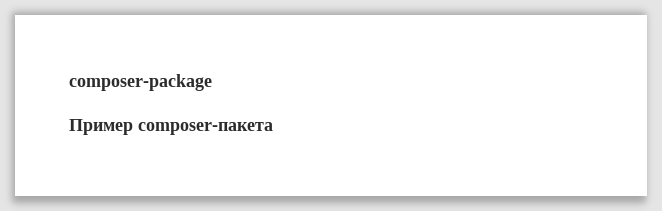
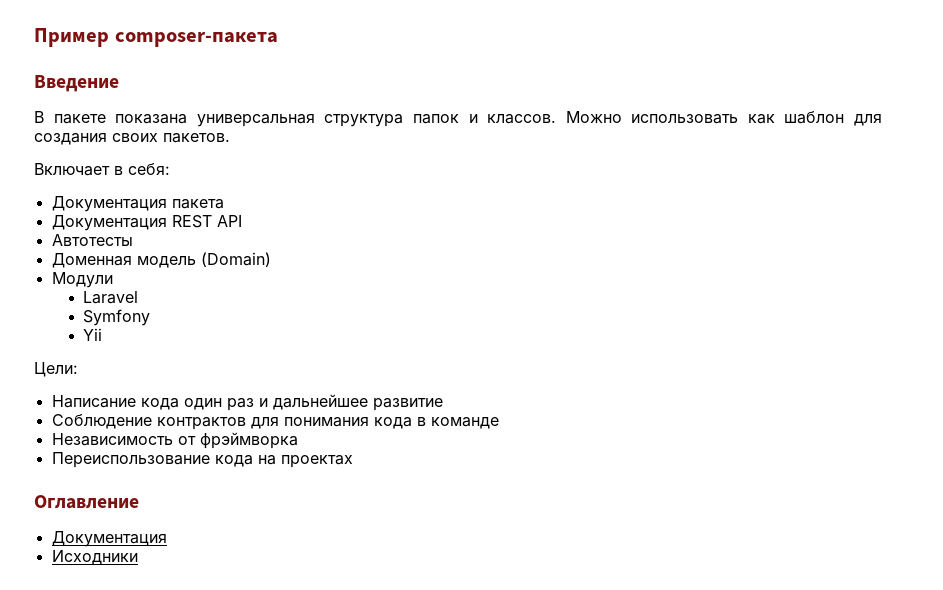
[69,74,212,91] composer-package // -> (34, 37) none
(273, 128) none -> [34,75,119,92] [34,111,883,127] [34,133,230,145] [34,163,170,176] [51,196,224,212] [51,215,242,231] [51,234,133,246] [51,252,271,268] [51,272,113,288] [83,291,139,304] [83,309,151,326] [83,328,103,341] [34,362,78,377] [51,394,443,411] [51,414,499,430] [51,432,298,449] [51,452,353,468] [34,495,139,509] [51,531,167,547] [51,550,138,565] // Введение // В пакете показана универсальная структура папок и классов. Можно использовать как шаблон для создания своих пакетов. // Включает в себя: // Документация пакета // Документация REST API // Автотесты // Доменная модель (Domain) // Модули // Laravel // Symfony // Yii // Цели: // Написание кода один раз и дальнейшее развитие // Соблюдение контрактов для понимания кода в команде // Независимость от фрэймворка // Переиспользование кода на проектах // Оглавление // Документация // Исходники

